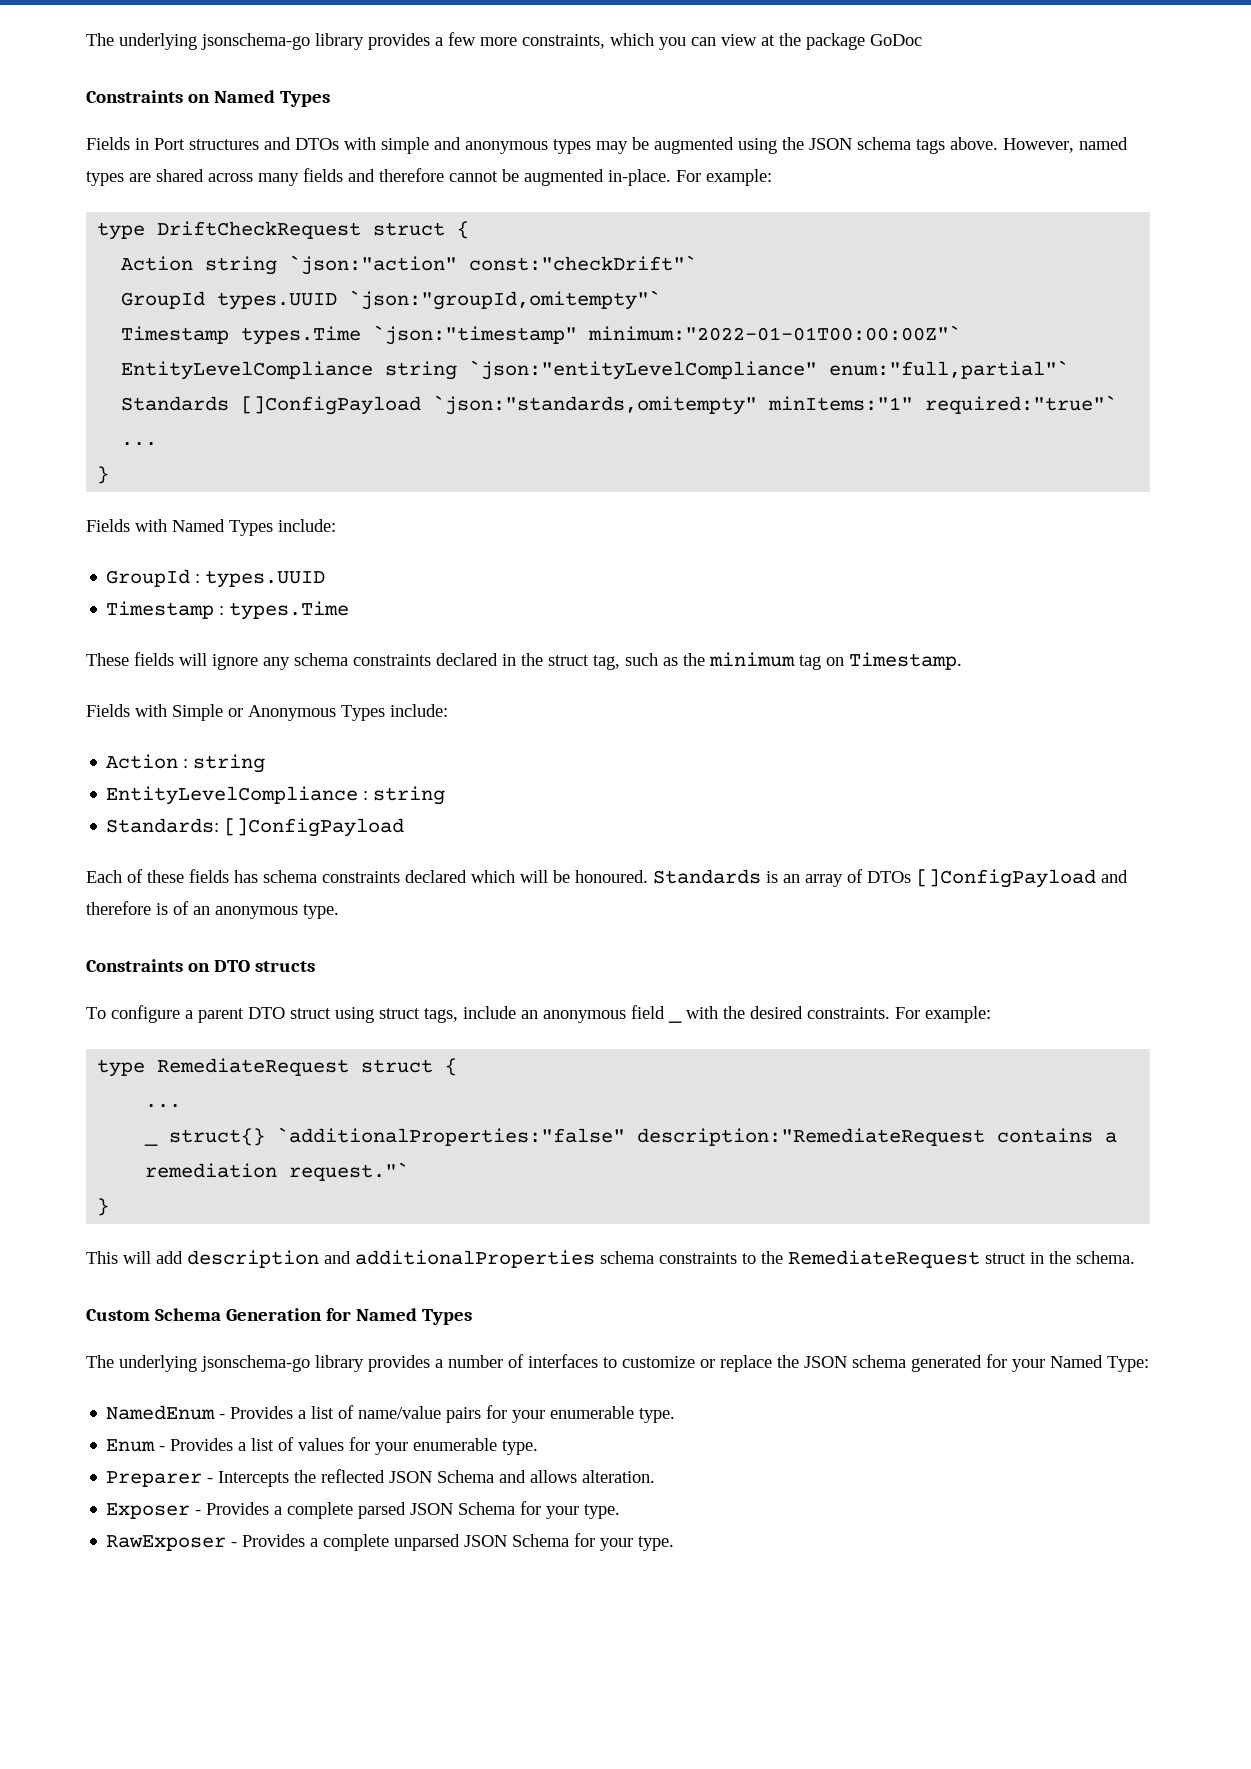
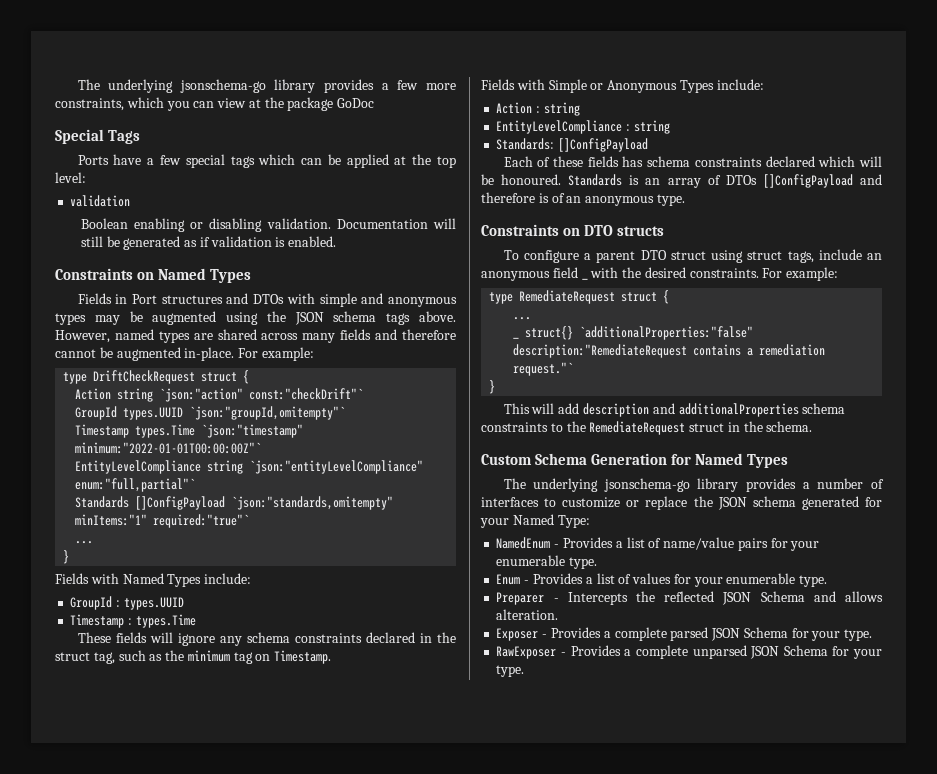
(922, 40) none -> [55,129,140,144] [77,154,456,168] [55,172,86,183] [70,195,131,207] [80,218,456,232] [80,236,337,250] // Special Tags // Ports have a few special tags which can be applied at the top level: // validation // Boolean enabling or disabling validation. Documentation will still be generated as if validation is enabled.

